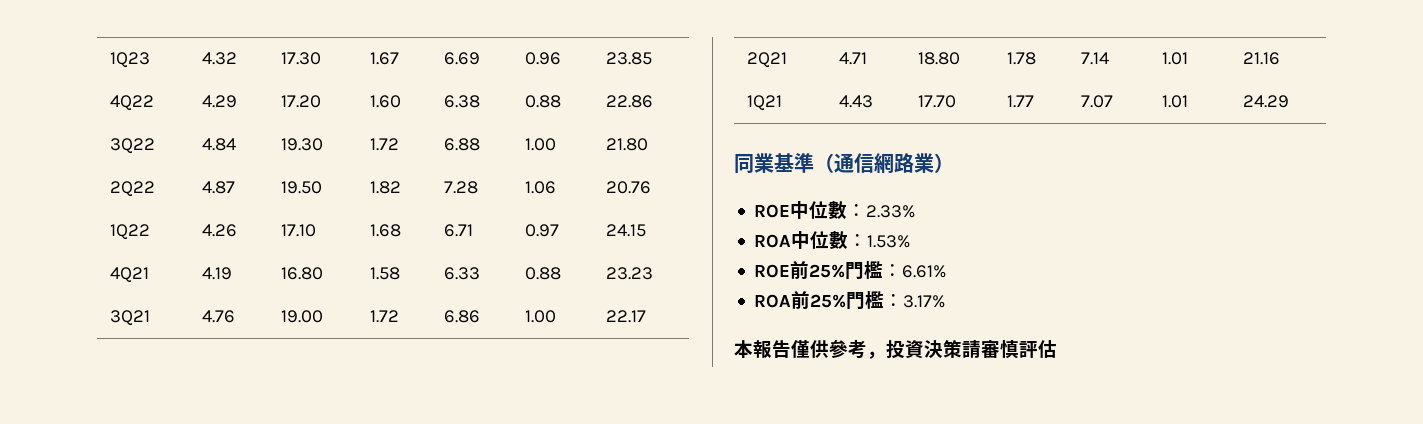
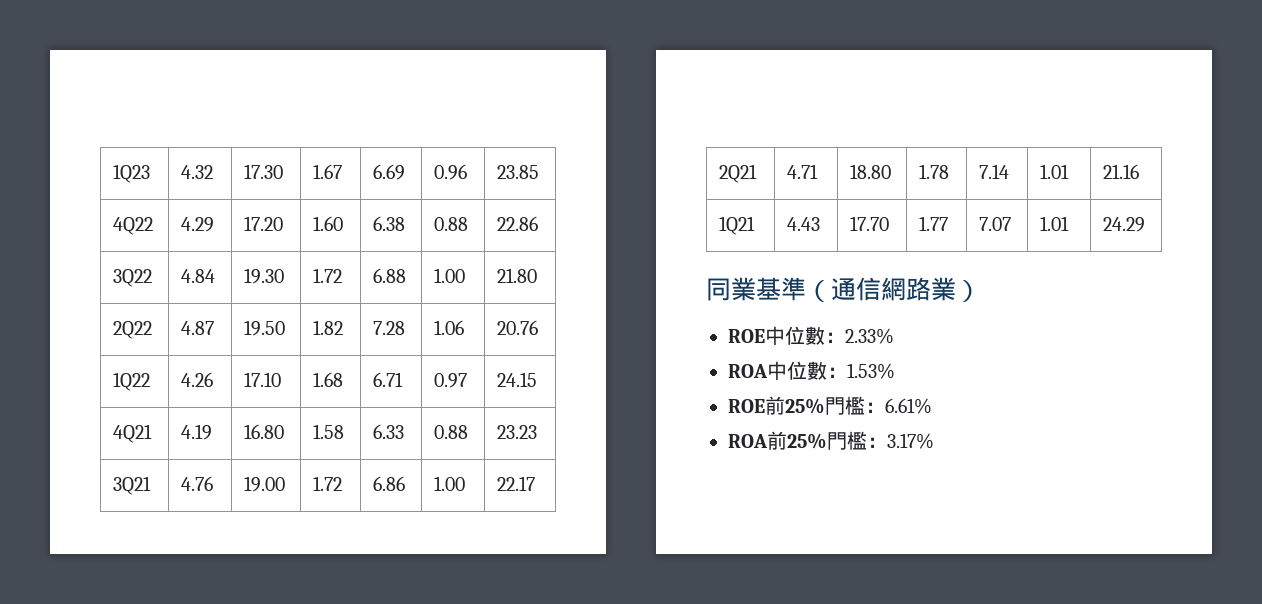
[734,339,1057,359] // 本報告僅供參考，投資決策請審慎評估 -> (934, 441) none

